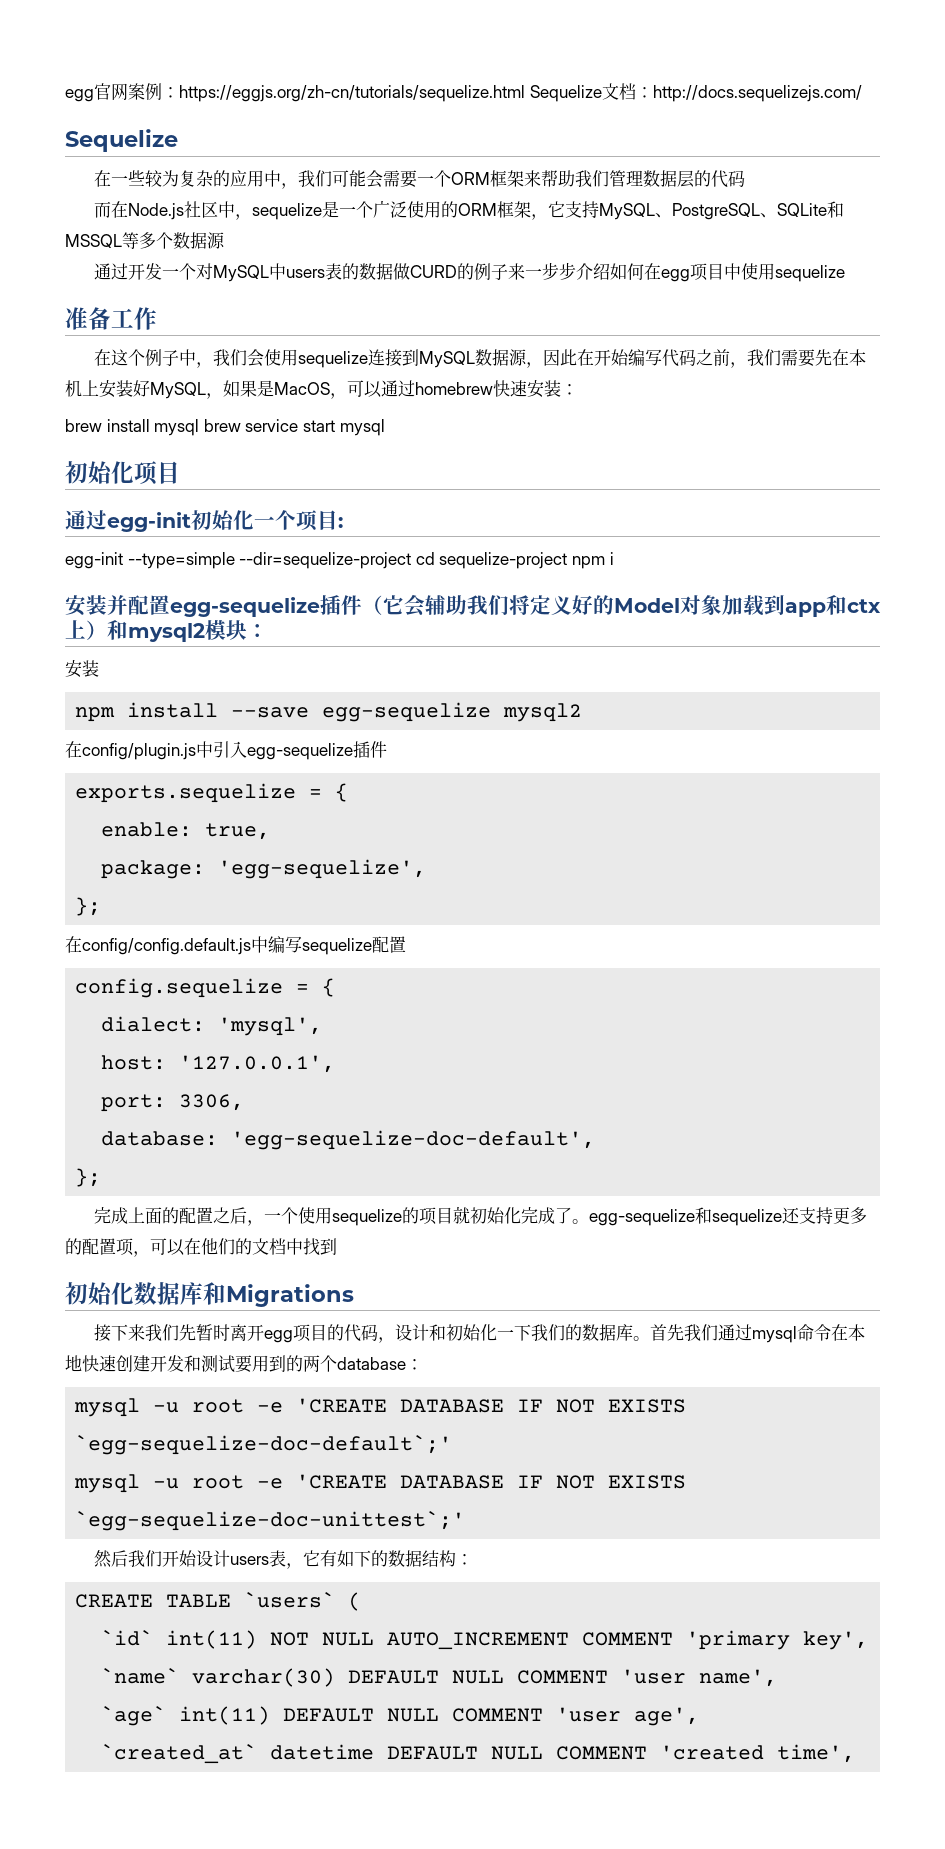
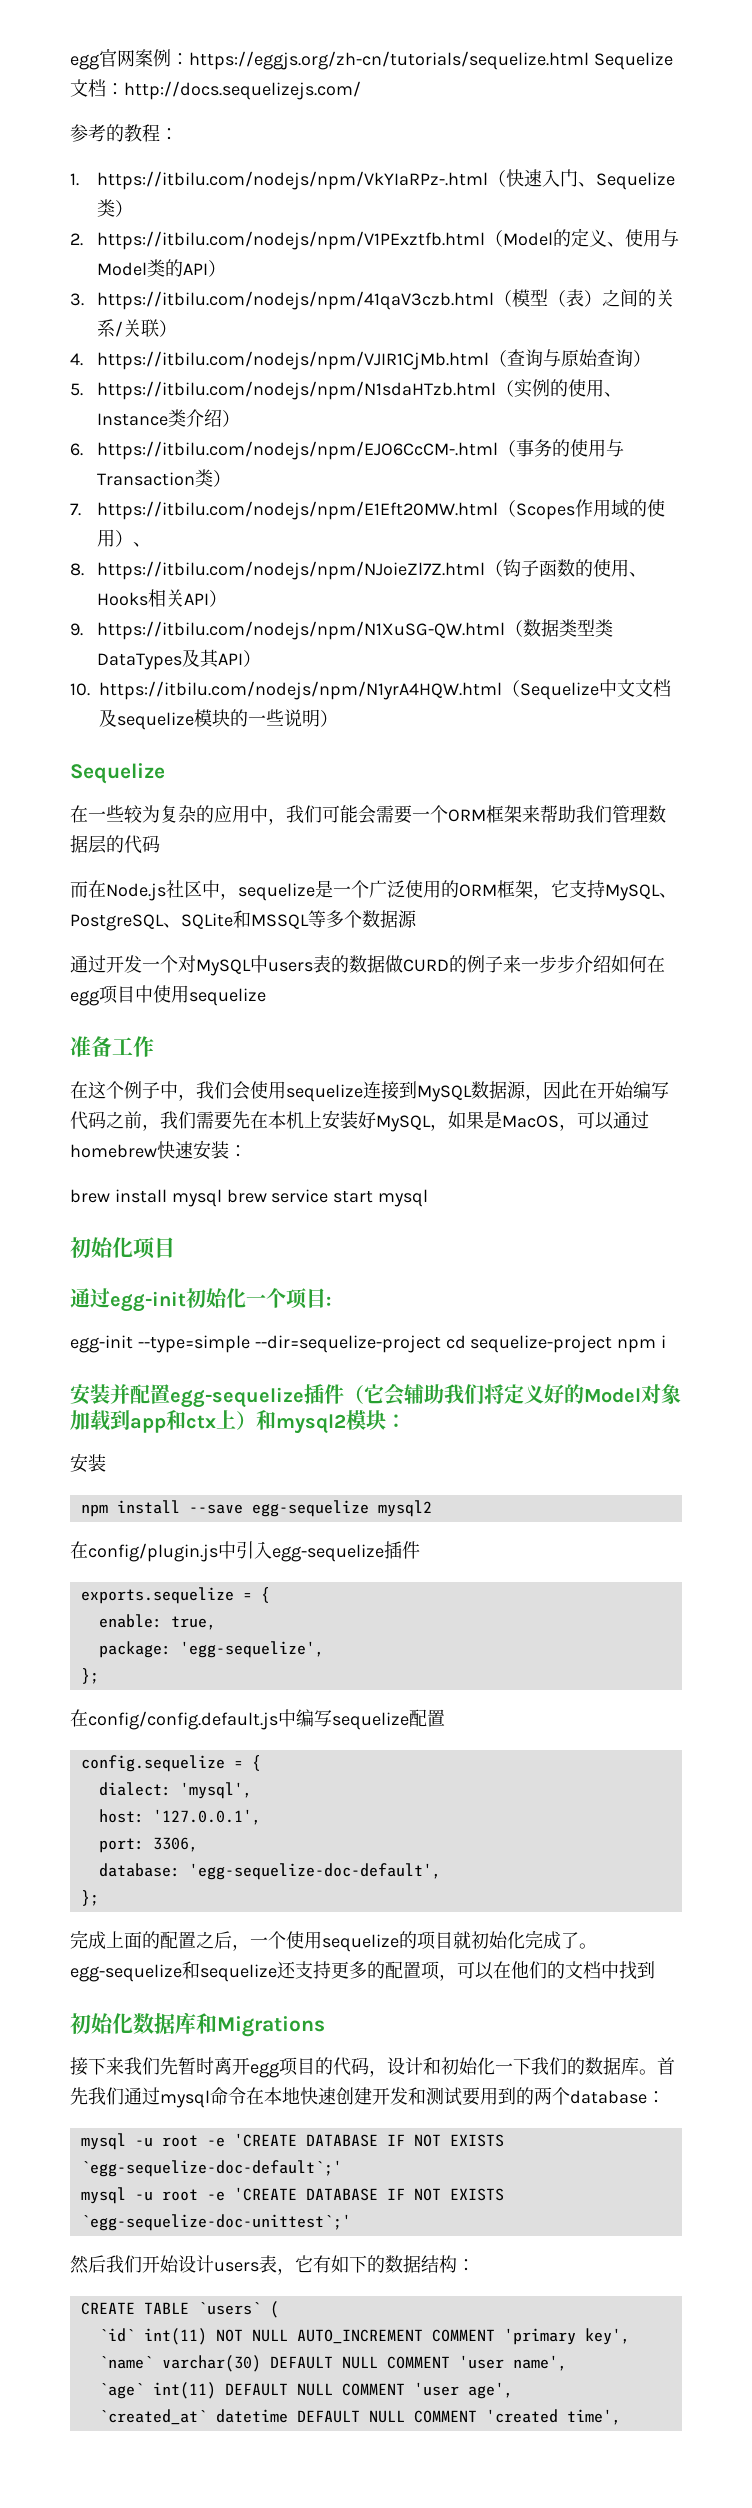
(862, 93) none -> [70,124,178,142] [70,169,675,190] [96,199,133,217] [70,228,679,250] [96,259,226,277] [70,289,674,310] [96,319,177,337] [70,349,651,370] [70,379,622,400] [96,409,240,427] [70,439,624,460] [96,469,231,487] [70,499,665,520] [96,529,151,547] [70,559,647,580] [96,589,227,607] [70,619,613,640] [96,649,261,670] [70,679,671,700] [99,709,338,730] // 参考的教程： // 1. https://itbilu.com/nodejs/npm/VkYIaRPz-.html（快速入门、Sequelize类） // 2. https://itbilu.com/nodejs/npm/V1PExztfb.html（Model的定义、使用与Model类的API） // 3. https://itbilu.com/nodejs/npm/41qaV3czb.html（模型（表）之间的关系/关联） // 4. https://itbilu.com/nodejs/npm/VJIR1CjMb.html（查询与原始查询） // 5. https://itbilu.com/nodejs/npm/N1sdaHTzb.html（实例的使用、Instance类介绍） // 6. https://itbilu.com/nodejs/npm/EJO6CcCM-.html（事务的使用与Transaction类） // 7. https://itbilu.com/nodejs/npm/E1Eft20MW.html（Scopes作用域的使用）、 // 8. https://itbilu.com/nodejs/npm/NJoieZl7Z.html（钩子函数的使用、Hooks相关API） // 9. https://itbilu.com/nodejs/npm/N1XuSG-QW.html（数据类型类DataTypes及其API） // 10. https://itbilu.com/nodejs/npm/N1yrA4HQW.html（Sequelize中文文档及sequelize模块的一些说明）

